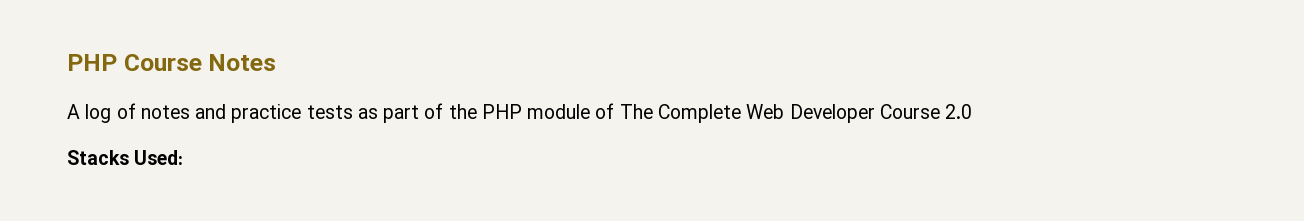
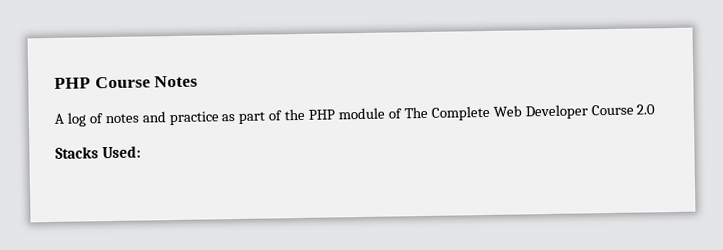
[306,105,353,119] tests -> (219, 118) none

